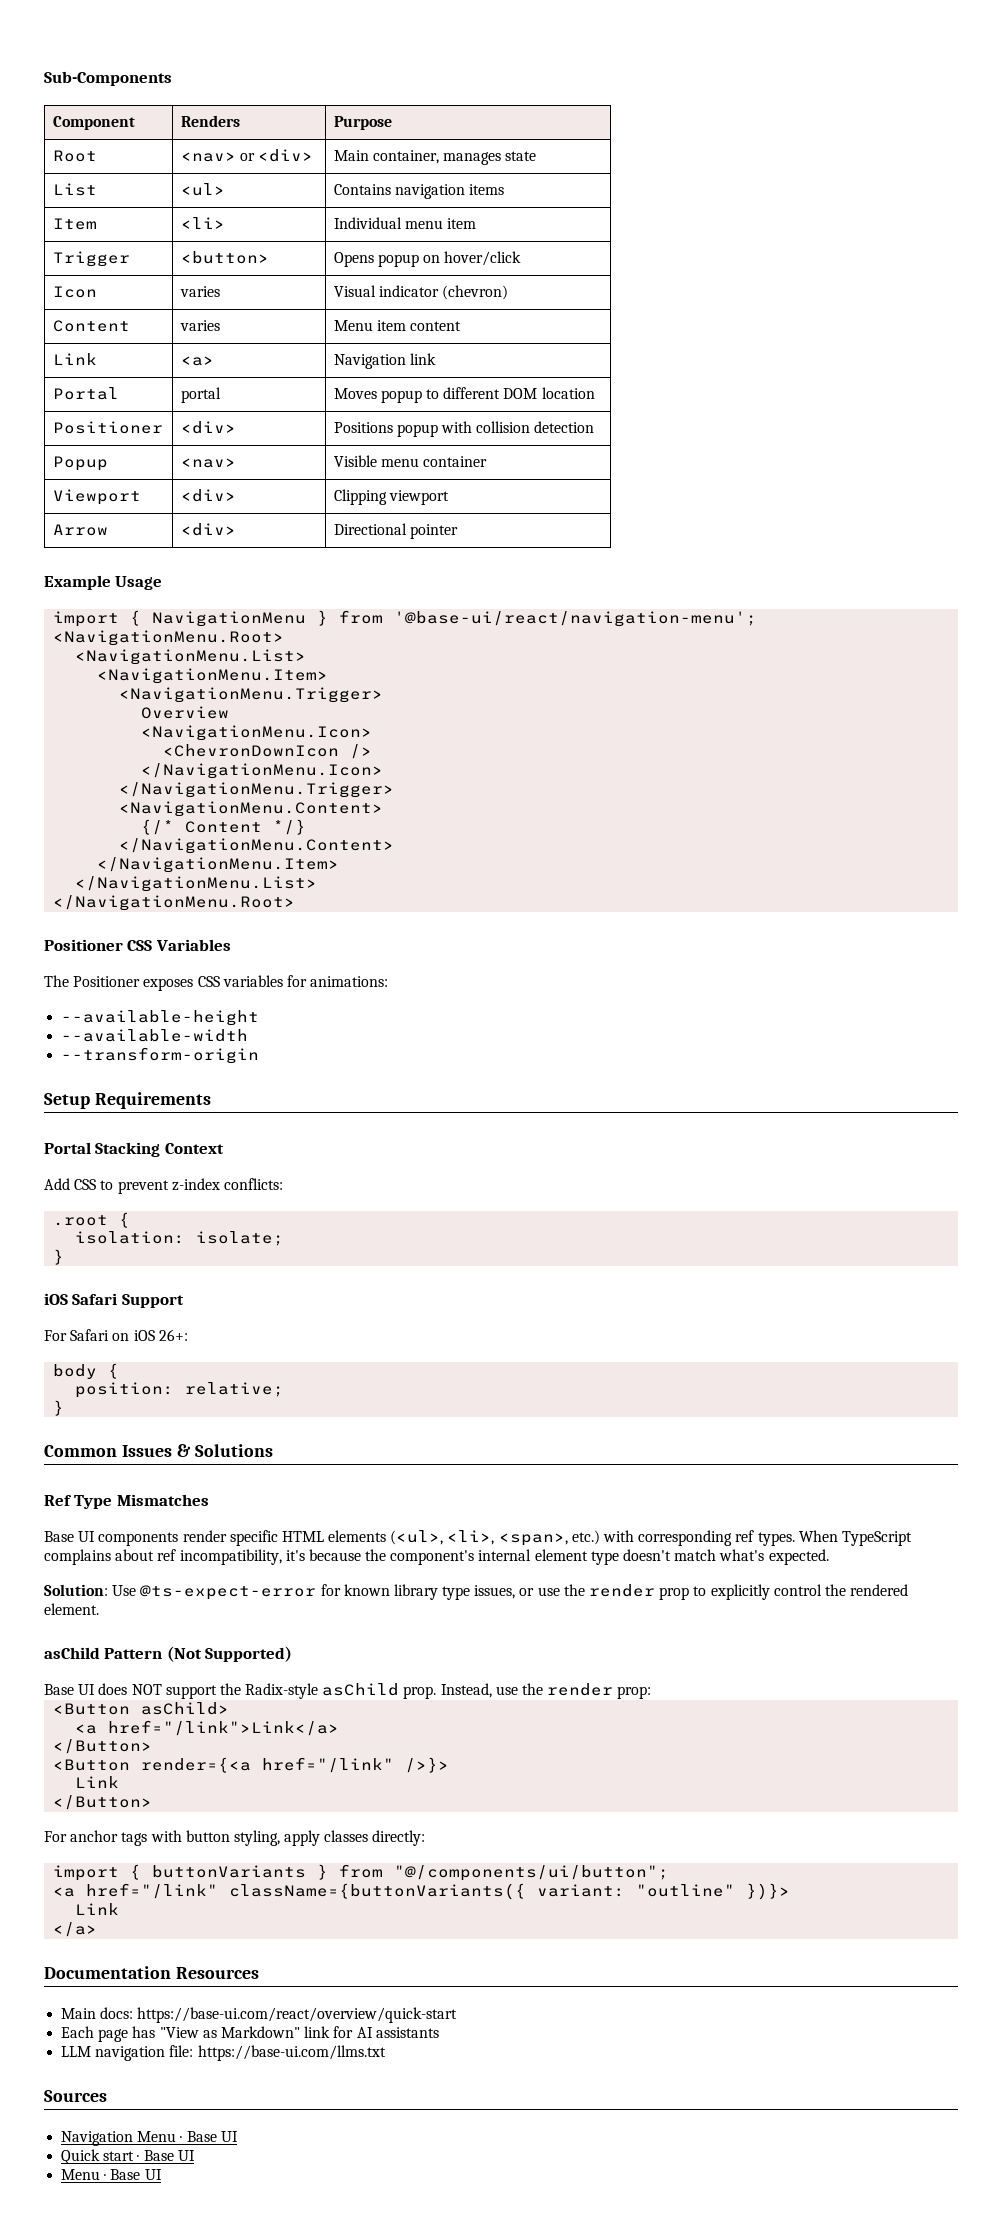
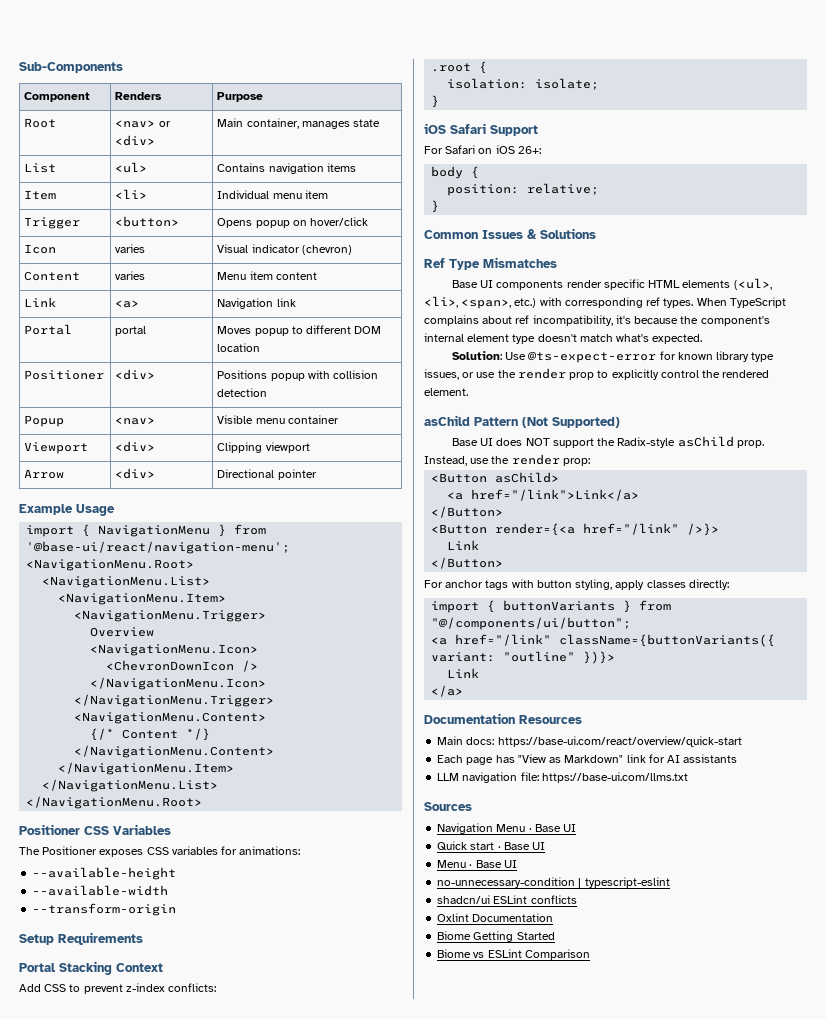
(162, 2174) none -> [437,877,670,888] [437,895,577,904] [437,913,554,922] [437,931,555,942] [437,949,590,960] // no-unnecessary-condition | typescript-eslint // shadcn/ui ESLint conflicts // Oxlint Documentation // Biome Getting Started // Biome vs ESLint Comparison

